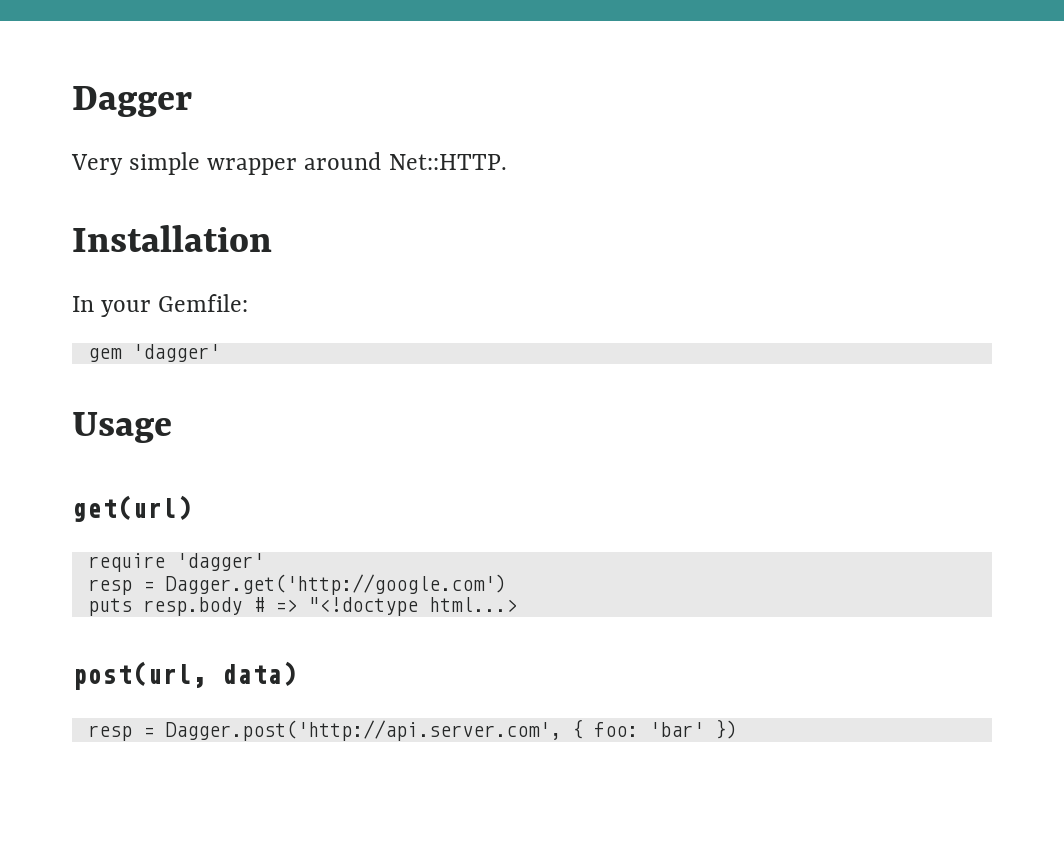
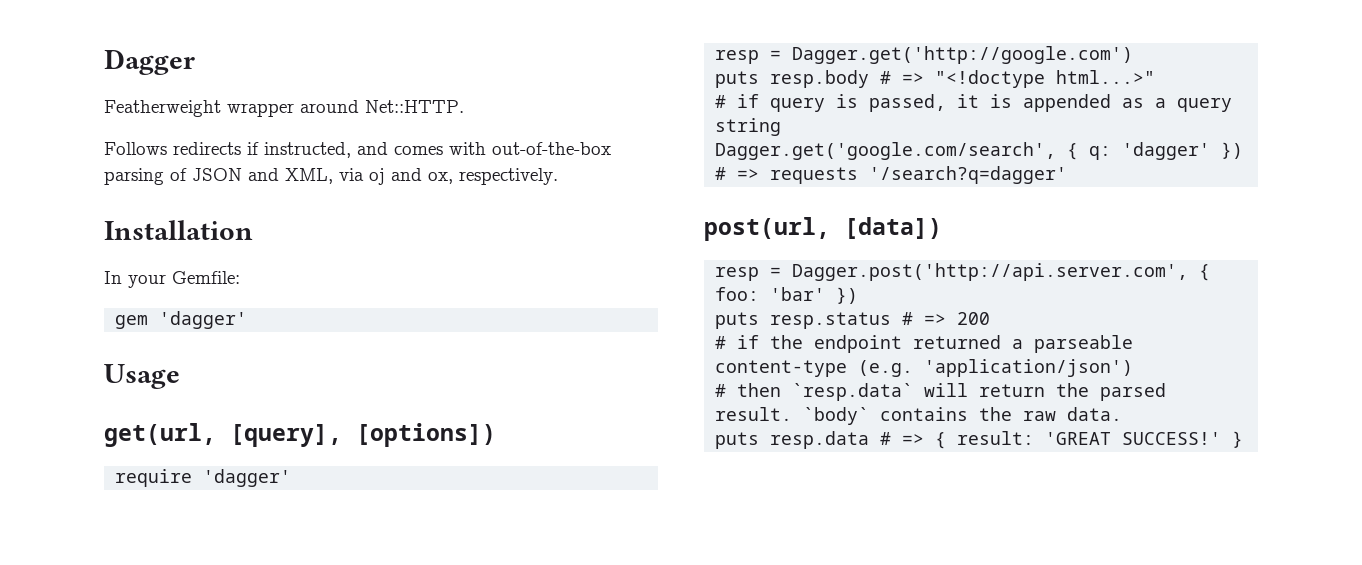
[71,152,201,175] Very simple -> [104,100,221,117] Featherweight
(507, 162) none -> [104,142,611,158] [104,168,558,185] // Follows redirects if instructed, and comes with out-of-the-box parsing of JSON and XML, via oj and ox, respectively.
[72,495,192,522] get(url) -> [104,423,496,447] get(url, [query], [options])
[428,597,517,612] html...> -> [1056,70,1156,84] [715,94,1233,112] [715,118,782,136] [715,142,1244,160] [715,166,1068,184] html...>" // # if query is passed, it is appended as a query string // Dagger.get('google.com/search', { q: 'dagger' }) # => requests '/search?q=dagger'
[222,661,297,686] data) -> [844,217,942,239] [data])
(737, 729) none -> [715,312,991,329] [715,335,1134,353] [715,359,1134,377] [715,383,1167,401] [715,407,1123,425] [715,431,1244,449] // puts resp.status # => 200 // # if the endpoint returned a parseable content-type (e.g. 'application/json') // # then `resp.data` will return the parsed result. `body` contains the raw data. // puts resp.data # => { result: 'GREAT SUCCESS!' }

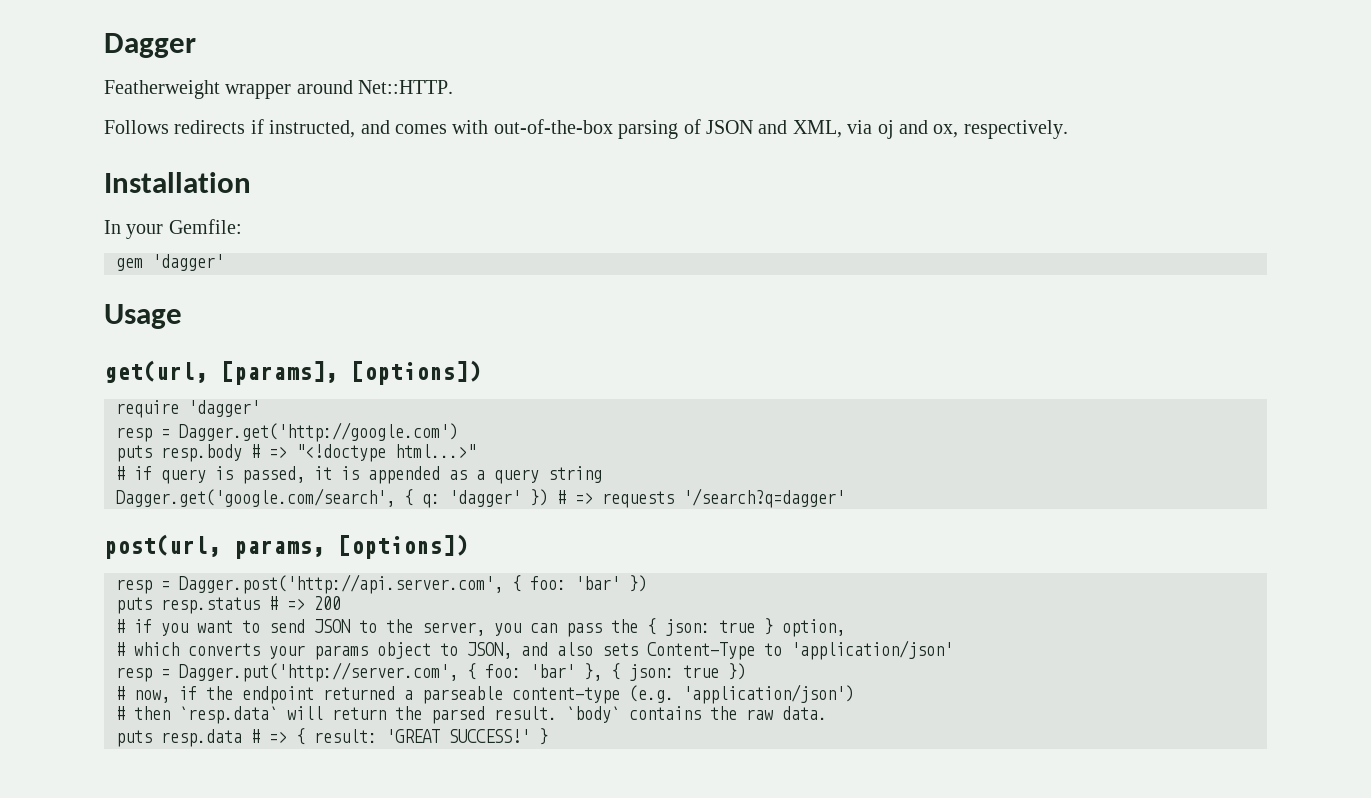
[230,424,342,447] [query], -> [221,361,338,385] [params],
[844,217,942,239] [data]) -> [234,534,468,559] params, [options])
(760, 342) none -> [161,618,845,637] [116,640,953,660] [116,662,746,682] [116,686,197,703] you want to send JSON to the server, you can pass the { json: true } option, // # which converts your params object to JSON, and also sets Content-Type to 'application/json' // resp = Dagger.put('http://server.com', { foo: 'bar' }, { json: true }) // # now, if

